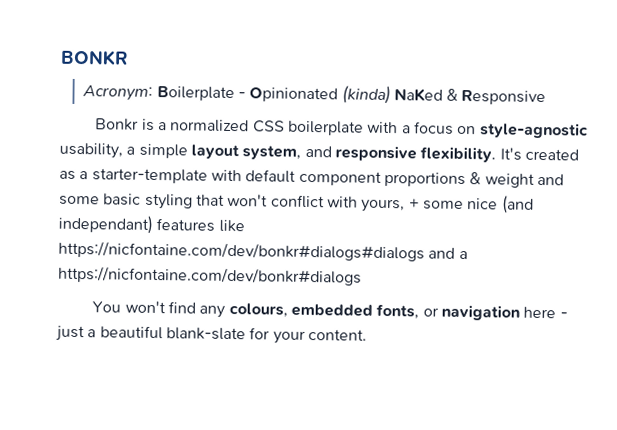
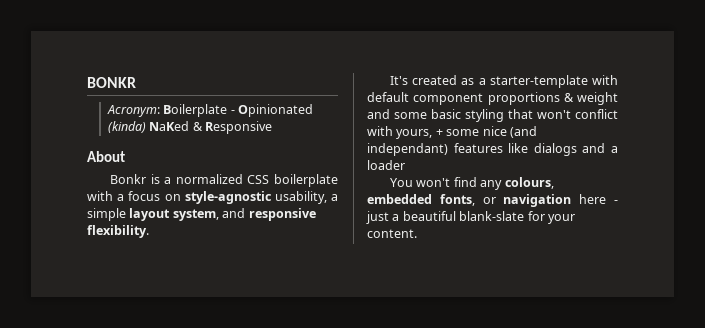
(547, 97) none -> [87,151,125,162] // About
(497, 154) none -> (149, 231) //
[58,240,425,262] https://nicfontaine.com/dev/bonkr#dialogs#dialogs -> [533,143,577,156] dialogs
[58,265,362,286] https://nicfontaine.com/dev/bonkr#dialogs -> [367,160,405,170] loader

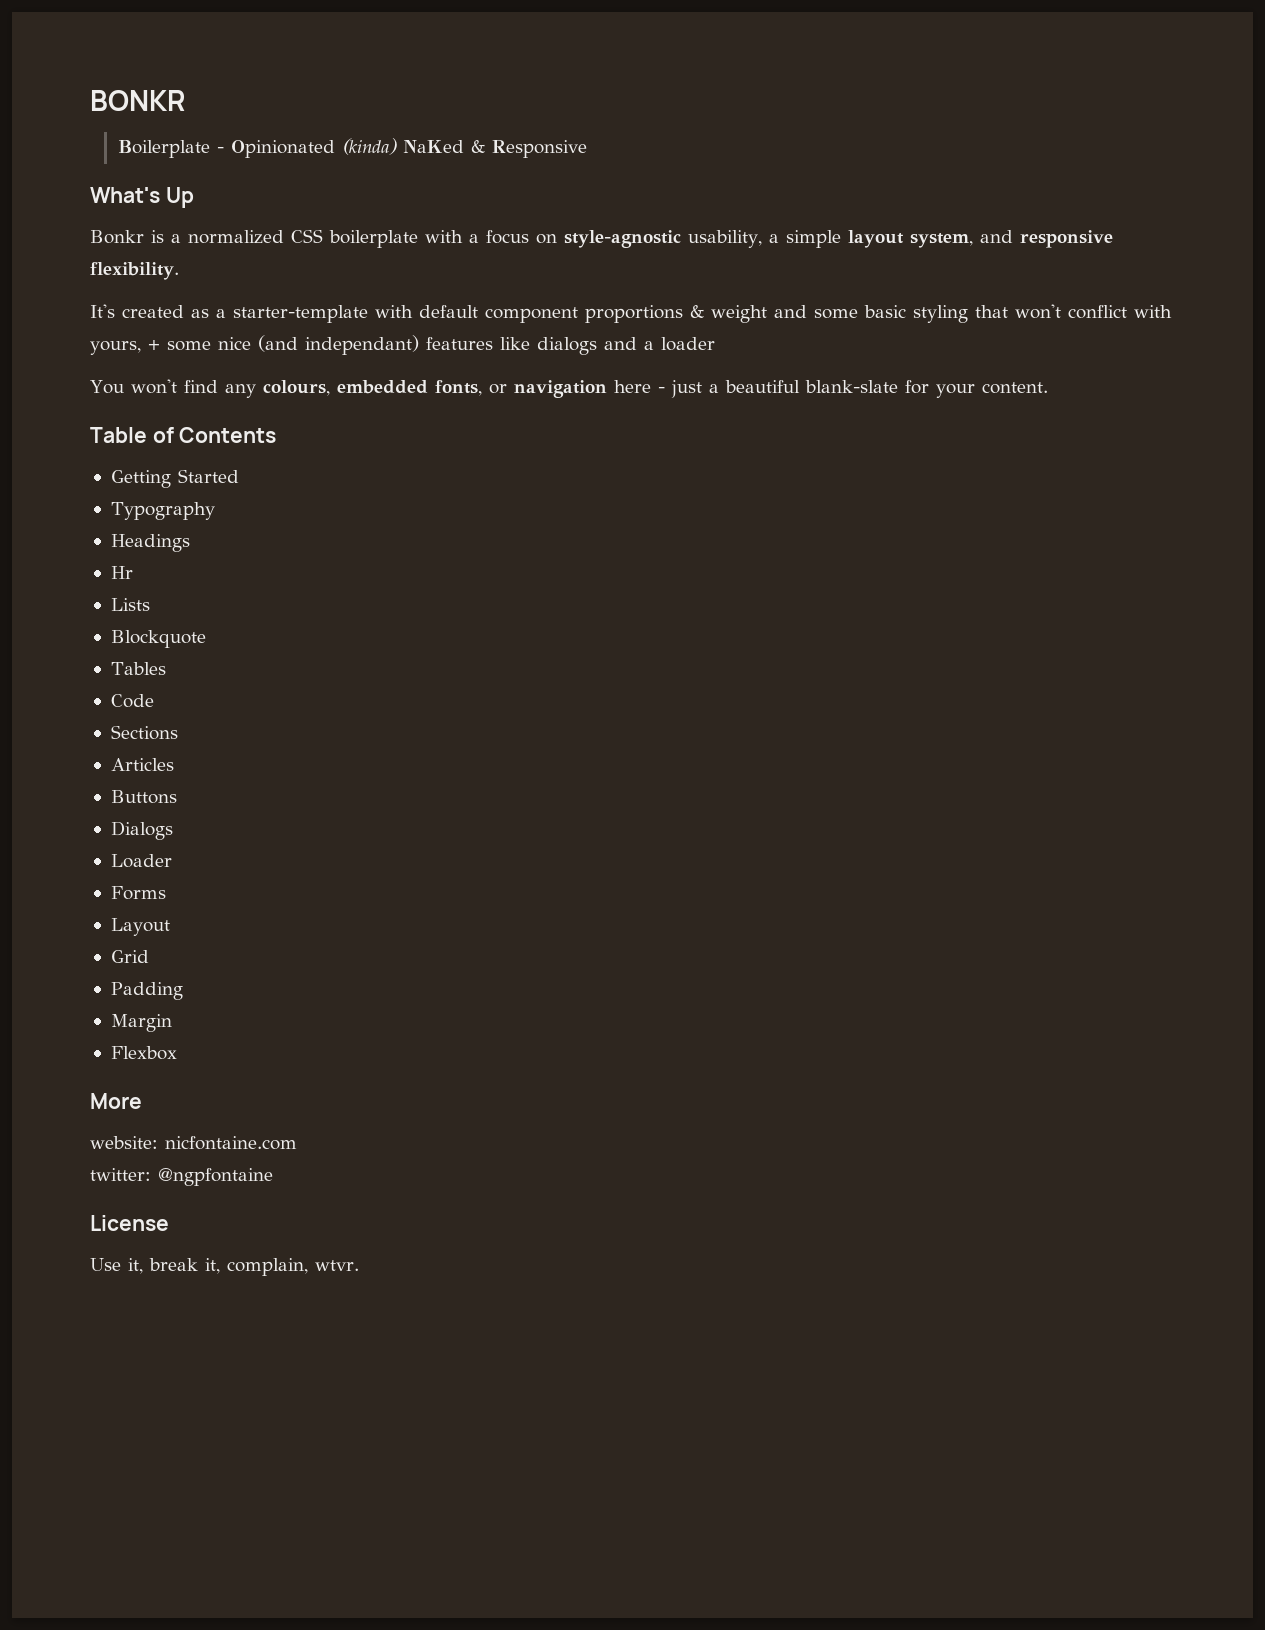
[106,105,160,117] Acronym: -> (185, 100) none
[87,151,125,162] About -> [90,187,194,208] What's Up
(417, 233) none -> [90,427,277,443] [110,469,239,488] [110,502,215,520] [110,534,190,552] [110,566,133,579] [110,598,150,611] [110,630,206,648] [110,662,166,675] [110,694,154,708] [110,725,178,740] [110,758,174,771] [110,790,177,804] [110,821,173,840] [110,854,172,868] [110,886,166,900] [110,918,170,936] [110,950,149,963] [110,982,183,1000] [110,1014,172,1032] [110,1046,177,1060] [90,1093,142,1109] [90,1136,297,1150] [90,1168,273,1186] [90,1215,169,1231] [90,1258,359,1276] // Table of Contents // Getting Started // Typography // Headings // Hr // Lists // Blockquote // Tables // Code // Sections // Articles // Buttons // Dialogs // Loader // Forms // Layout // Grid // Padding // Margin // Flexbox // More // website: nicfontaine.com // twitter: @ngpfontaine // License // Use it, break it, complain, wtvr.

